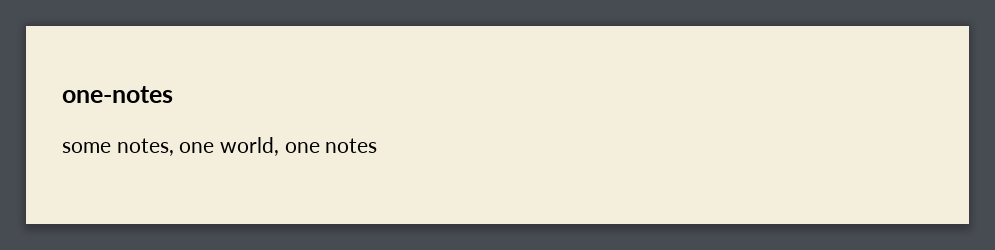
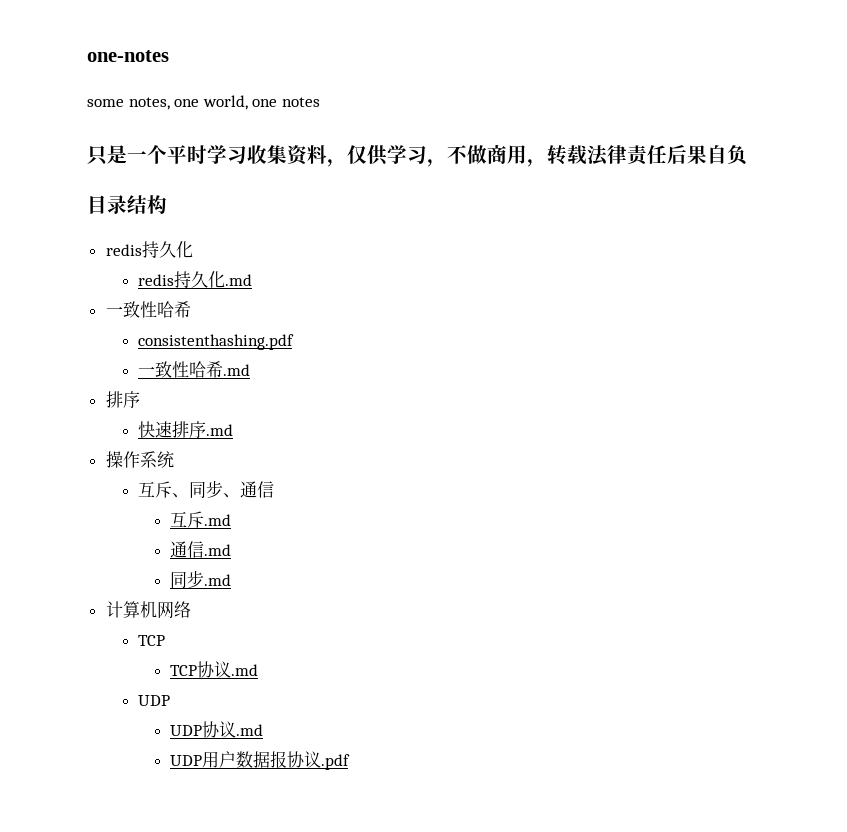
(378, 145) none -> [87,144,747,167] [87,195,167,214] [105,241,193,258] [137,271,252,288] [105,301,191,318] [137,334,294,350] [137,361,250,378] [105,391,140,408] [137,421,233,438] [105,451,174,468] [137,480,274,498] [170,511,232,528] [170,541,232,558] [170,570,232,588] [105,601,191,619] [137,635,165,646] [170,661,259,678] [137,695,170,706] [170,721,264,738] [170,751,351,770] // 只是一个平时学习收集资料，仅供学习，不做商用，转载法律责任后果自负 // 目录结构 // redis持久化 // redis持久化.md // 一致性哈希 // consistenthashing.pdf // 一致性哈希.md // 排序 // 快速排序.md // 操作系统 // 互斥、同步、通信 // 互斥.md // 通信.md // 同步.md // 计算机网络 // TCP // TCP协议.md // UDP // UDP协议.md // UDP用户数据报协议.pdf

